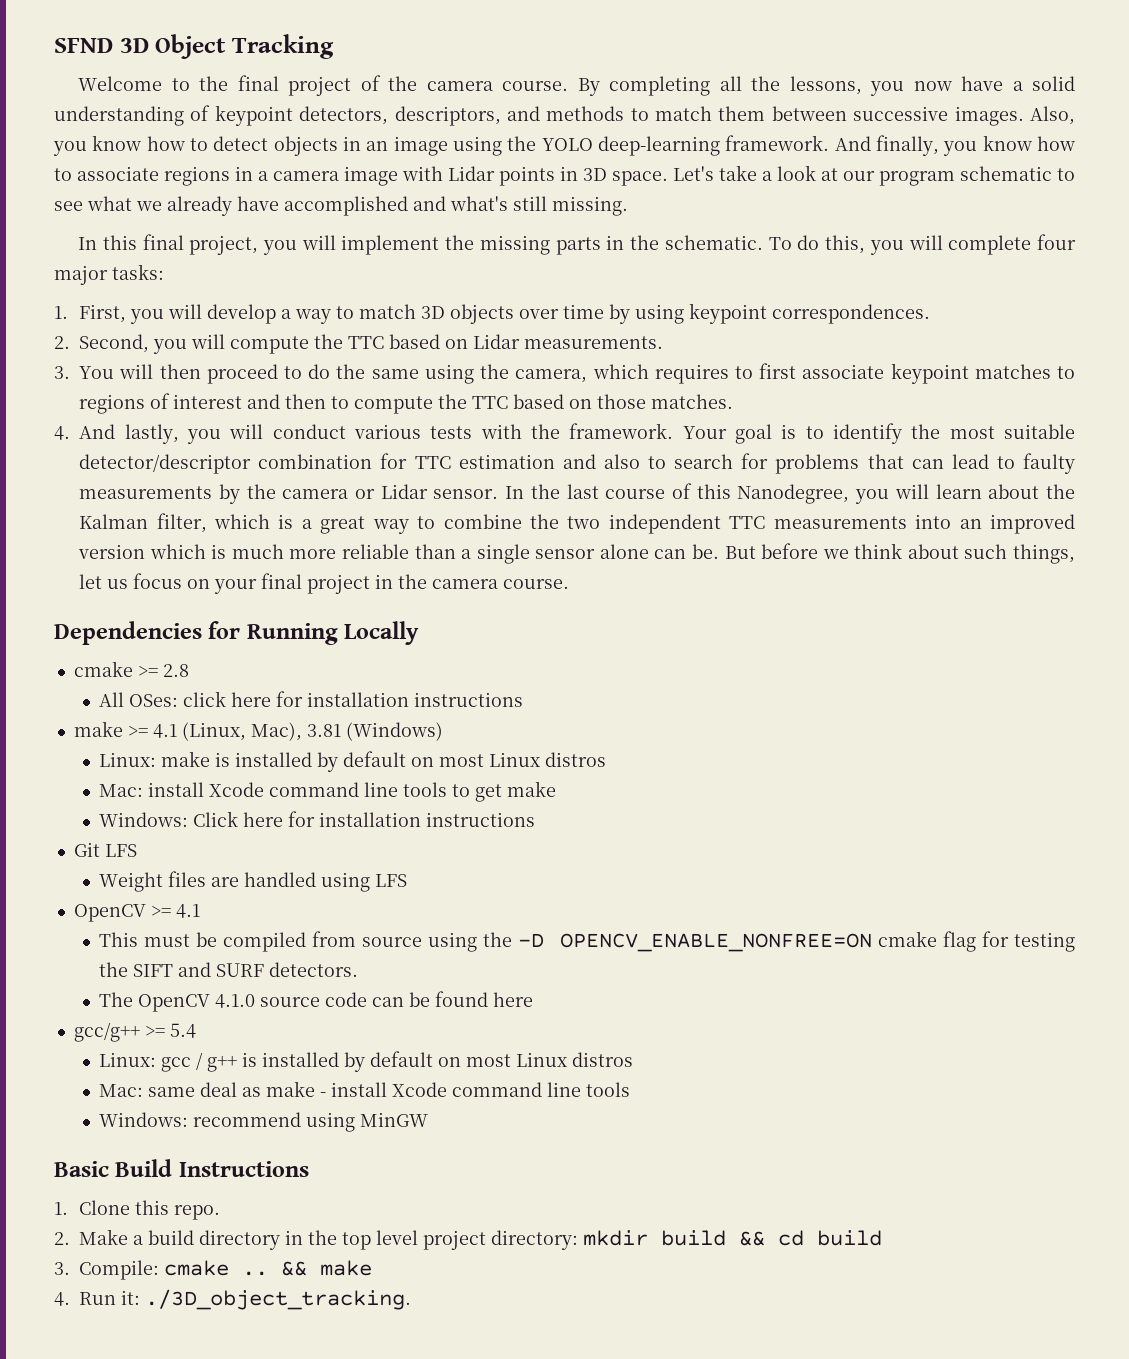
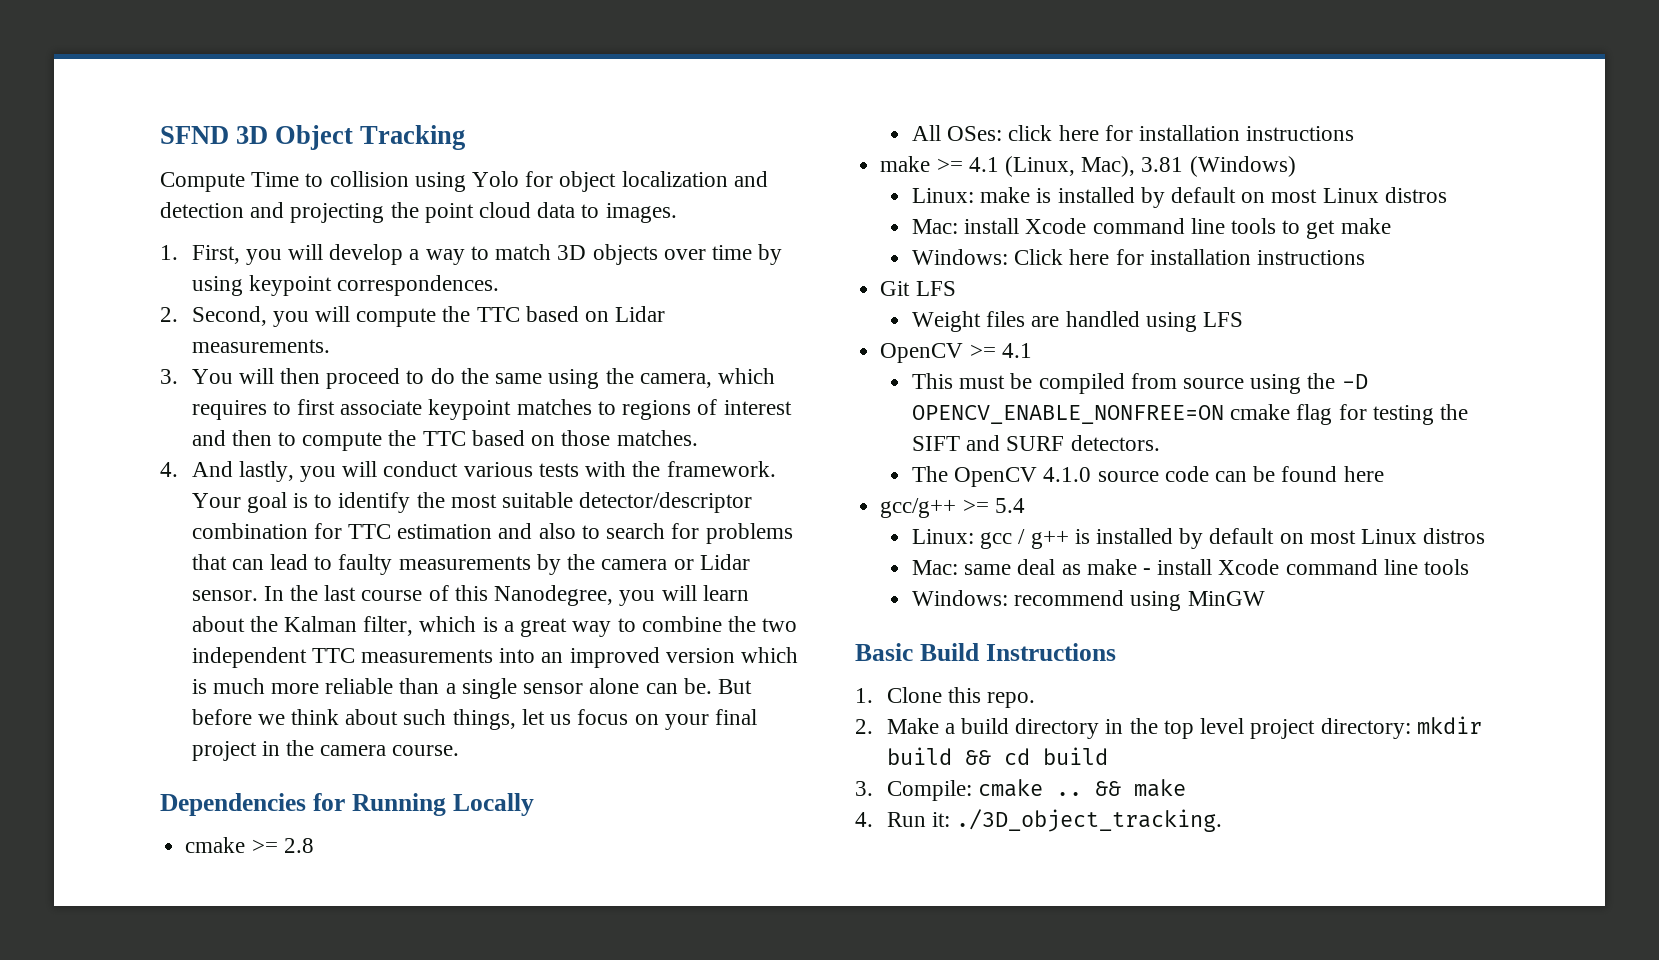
[78,75,1075,96] [54,105,1075,126] [53,135,1076,156] [54,165,1075,186] [54,196,628,216] [78,234,1076,255] [54,264,164,285] Welcome to the final project of the camera course. By completing all the lessons, you now have a solid understanding of keypoint detectors, descriptors, and methods to match them between successive images. Also, you know how to detect objects in an image using the YOLO deep-learning framework. And finally, you know how to associate regions in a camera image with Lidar points in 3D space. Let's take a look at our program schematic to see what we already have accomplished and what's still missing. // In this final project, you will implement the missing parts in the schematic. To do this, you will complete four major tasks: -> [160,171,768,192] [160,202,677,223] Compute Time to collision using Yolo for object localization and detection and projecting the point cloud data to images.

